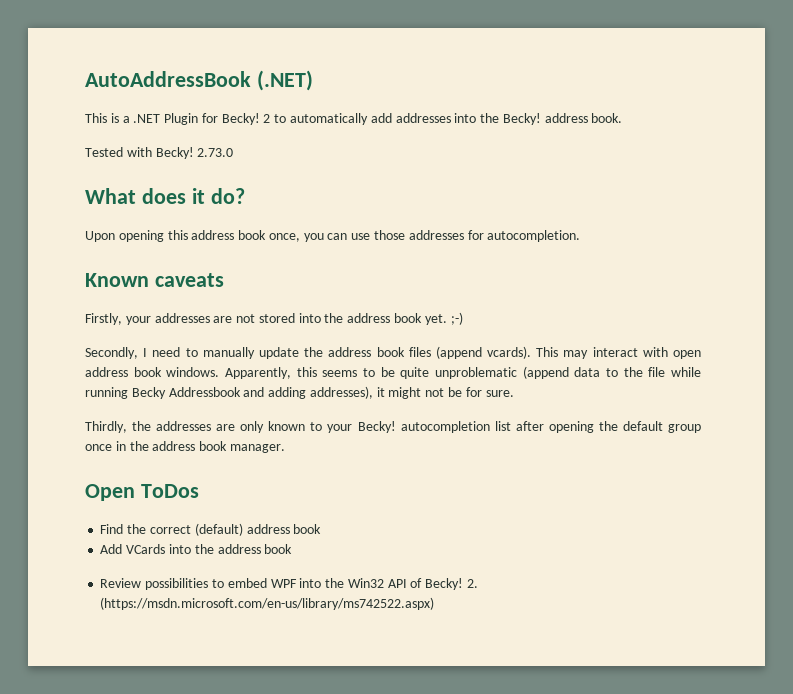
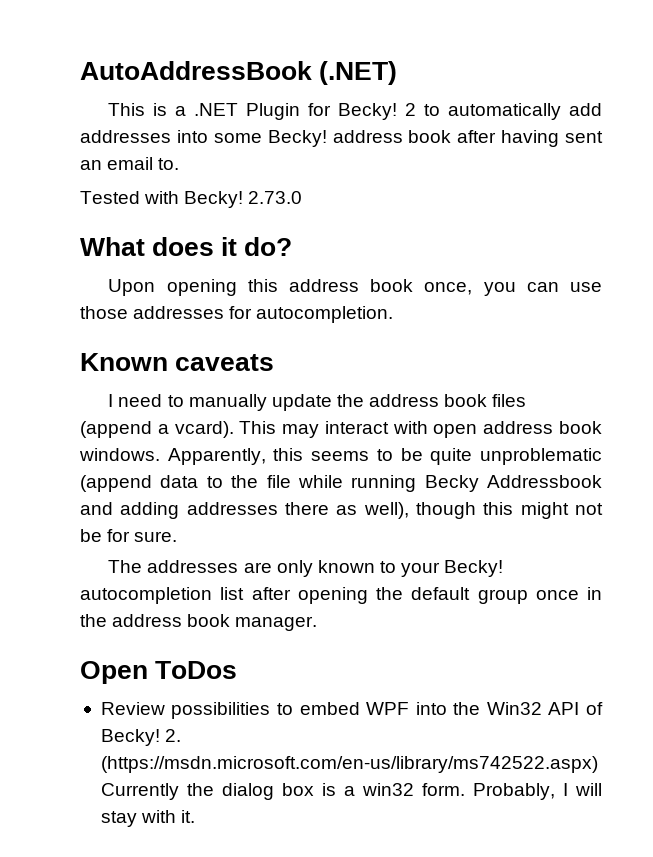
[480,113,500,123] the -> [213,133,262,143] some
[591,113,623,123] book. -> [408,130,603,147] [80,157,180,170] book after having sent an email to.
[85,312,463,325] [85,347,138,359] Firstly, your addresses are not stored into the address book yet. ;-) // Secondly, -> (275, 362) none
[487,346,532,359] vcards). -> [157,421,234,438] a vcard).
[309,386,385,399] addresses), it -> [186,502,514,519] addresses there as well), though this
[85,421,152,433] Thirdly, the -> [108,560,143,573] The
[100,523,322,536] [100,544,293,554] // Find the correct (default) address book // Add VCards into the address book -> (238, 670) none
(435, 603) none -> [100,783,602,800] [100,810,196,827] Currently the dialog box is a win32 form. Probably, I will stay with it.

